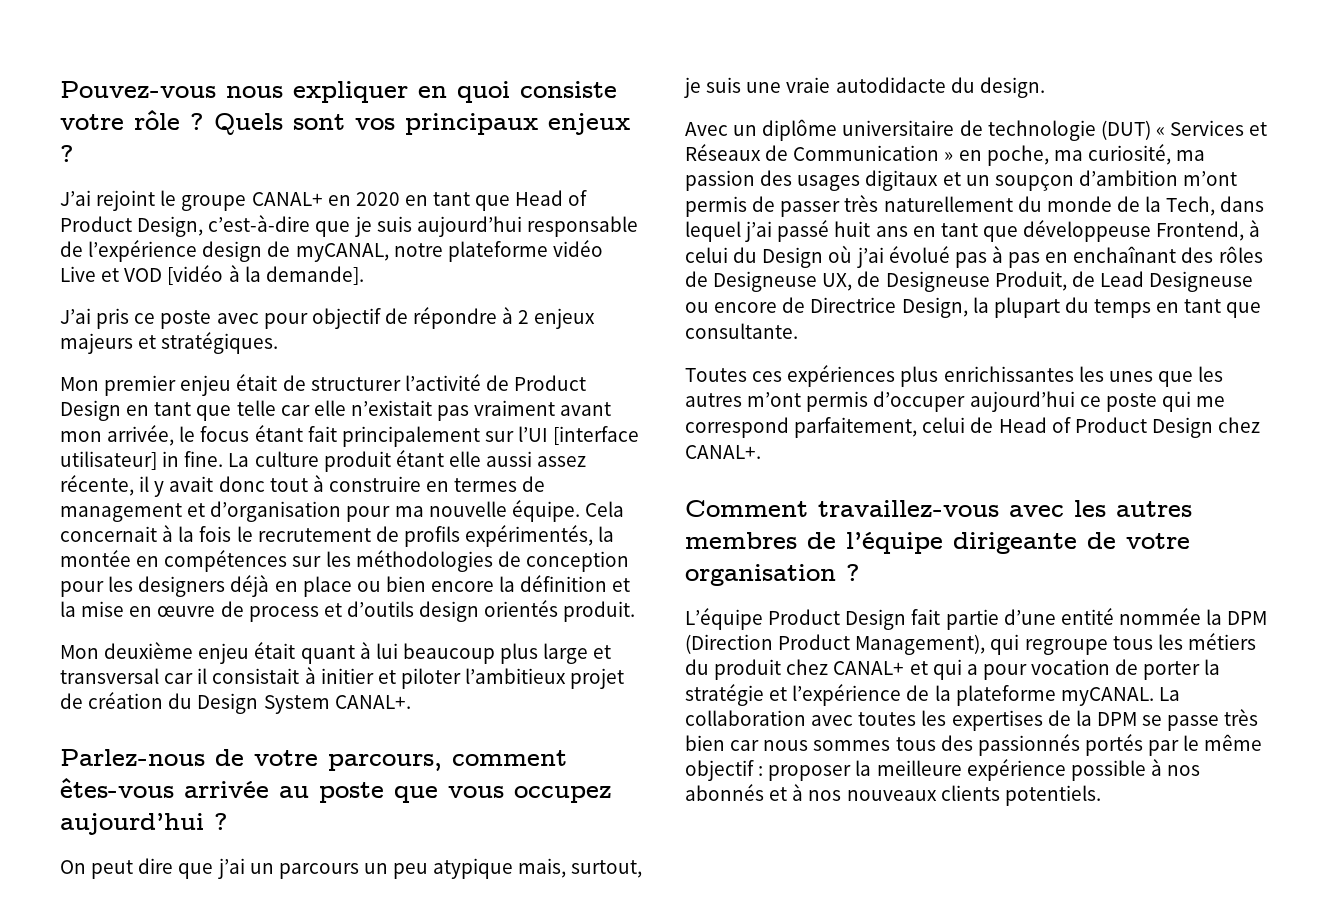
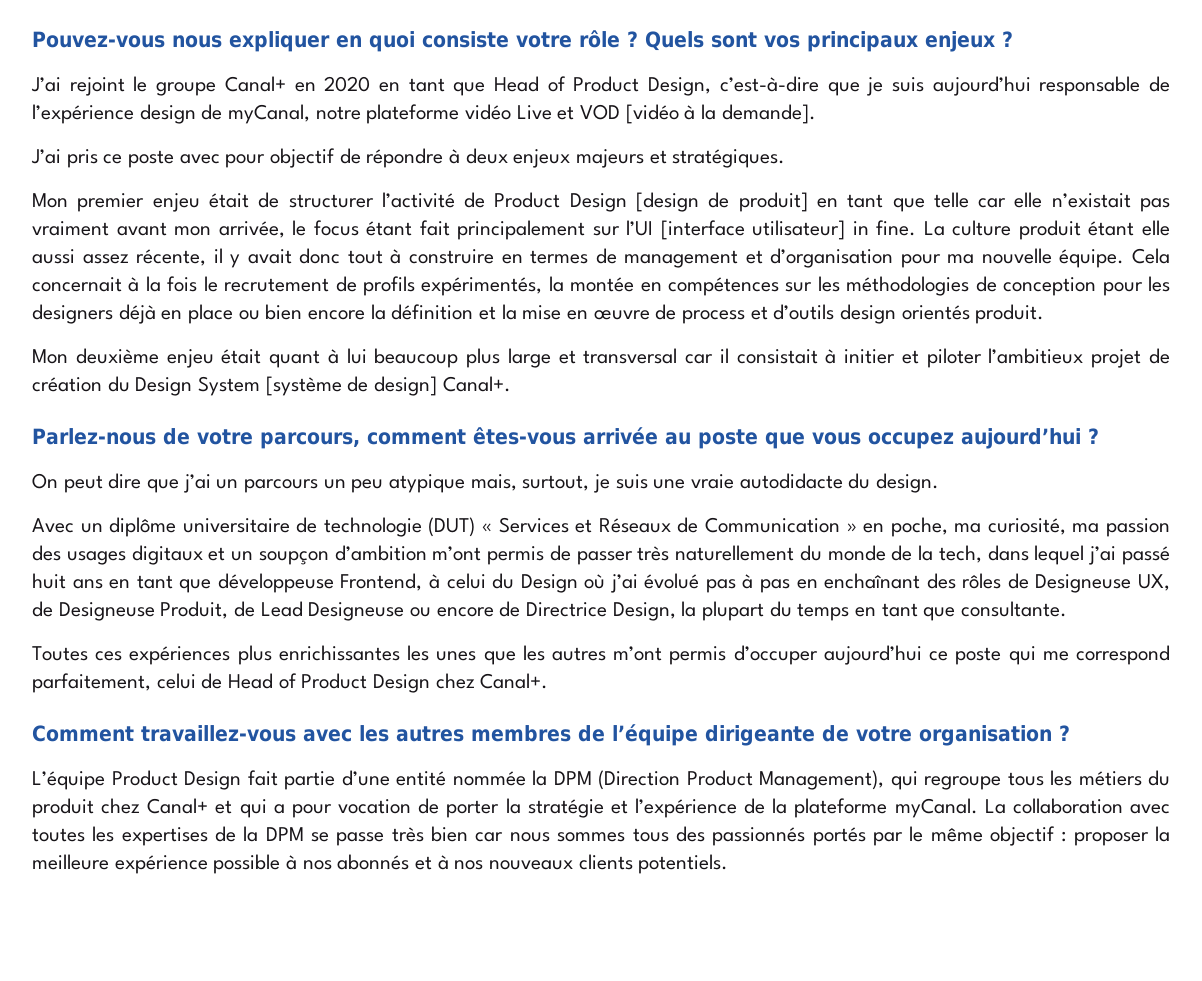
[251,192,323,206] CANAL+ -> [224,76,286,92] Canal+
[295,243,389,262] myCANAL, -> [228,104,311,124] myCanal,
[518,310,530,324] 2 -> [465,148,508,164] deux
(121, 410) none -> [635,192,808,212] [design de produit]
[334,695,411,709] CANAL+. -> [265,376,511,396] [système de design] Canal+.
[1166,196,1216,216] Tech, -> [938,545,982,563] tech,
[685,445,761,459] CANAL+. -> [480,673,549,689] Canal+.
[833,661,905,675] CANAL+ -> [147,798,209,814] Canal+
[1060,687,1154,706] myCANAL. -> [894,798,978,818] myCanal.

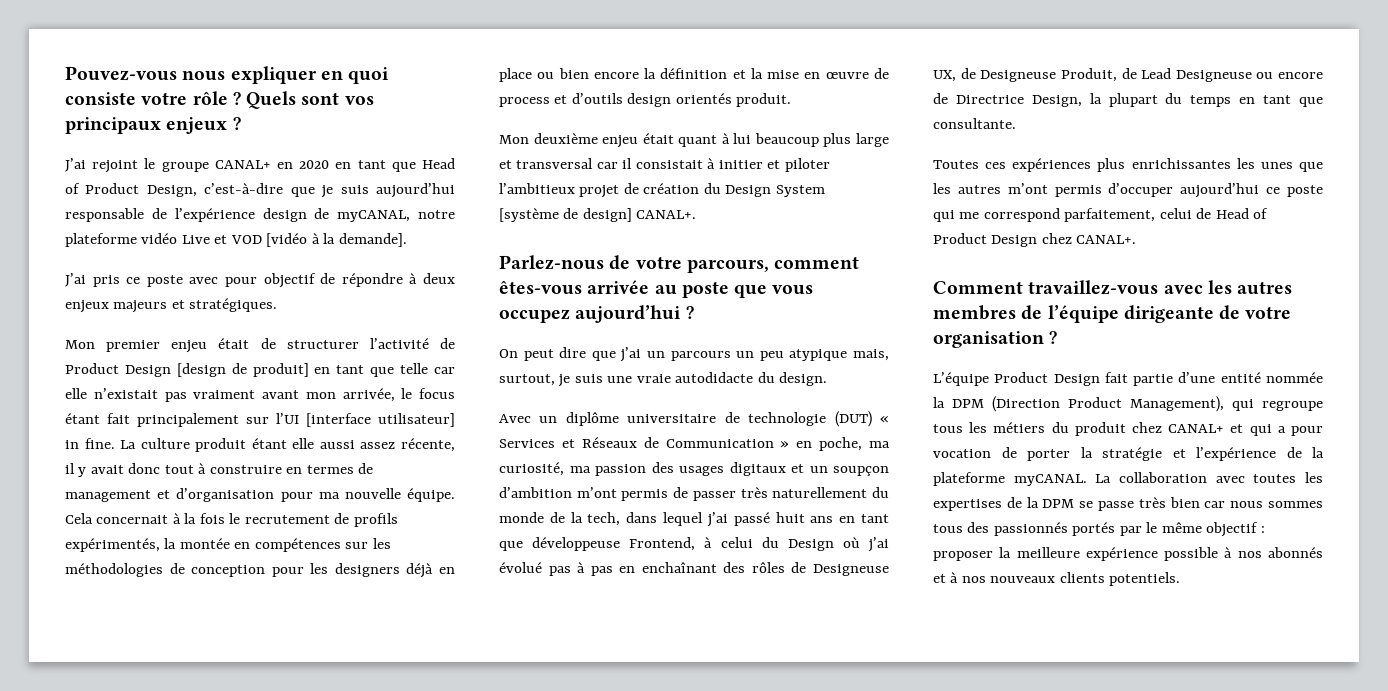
[224,76,286,92] Canal+ -> [214,160,271,169] CANAL+
[228,104,311,124] myCanal, -> [337,210,411,222] myCANAL,
[442,376,511,392] Canal+. -> [636,210,697,219] CANAL+.
[480,673,549,689] Canal+. -> [1076,235,1137,244] CANAL+.
[147,798,209,814] Canal+ -> [1168,424,1225,433] CANAL+
[894,798,978,818] myCanal. -> [1013,474,1087,486] myCANAL.

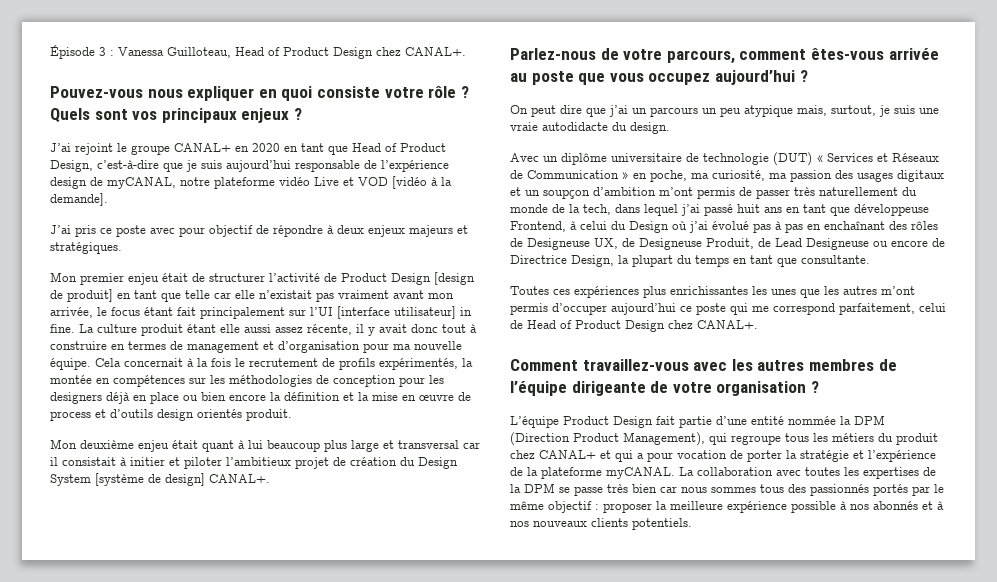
(65, 73) none -> [50,45,466,59] Épisode 3 : Vanessa Guilloteau, Head of Product Design chez CANAL+. //

